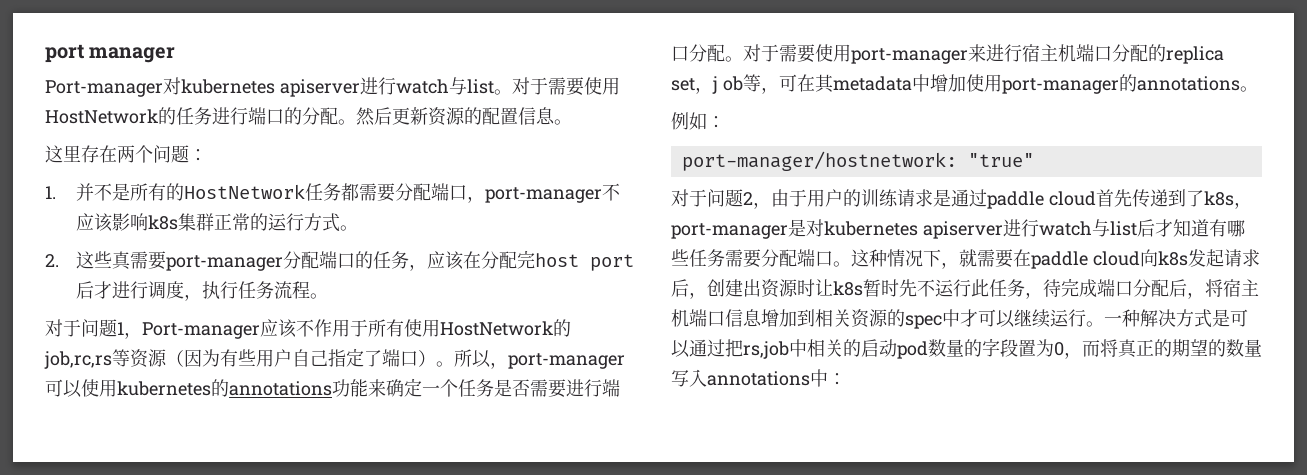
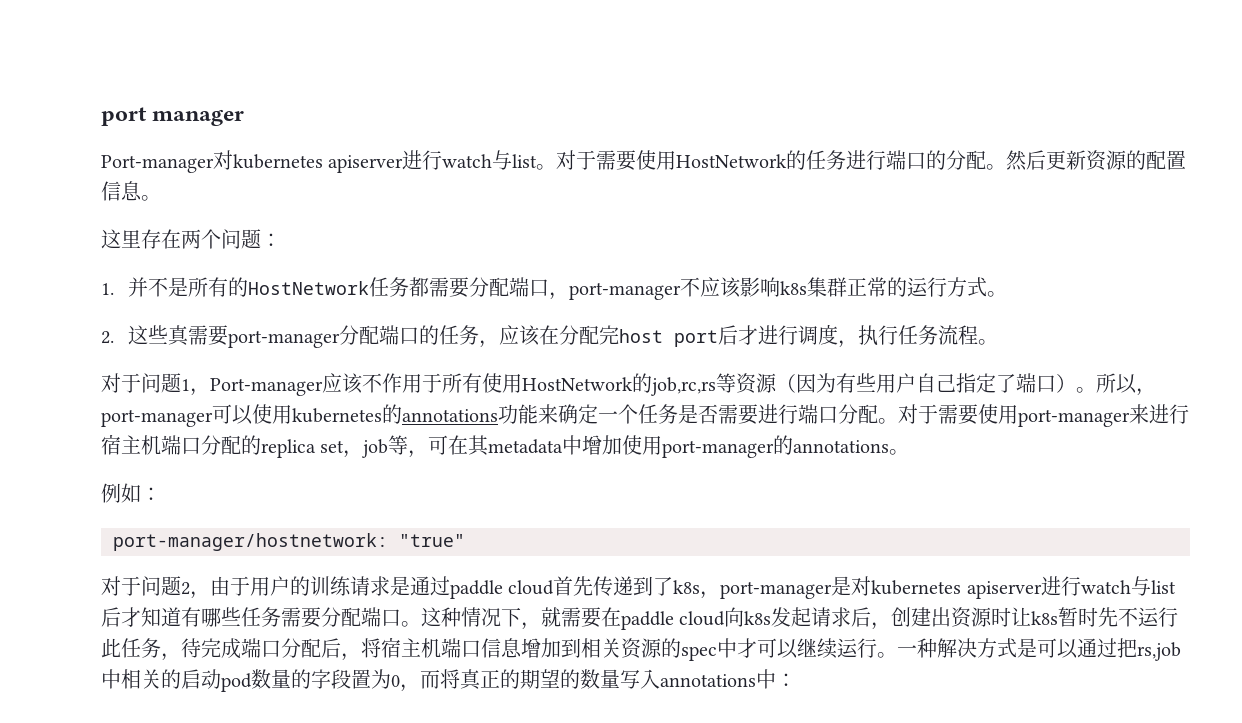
[712,76,743,94] j ob -> [362,439,389,458] job

